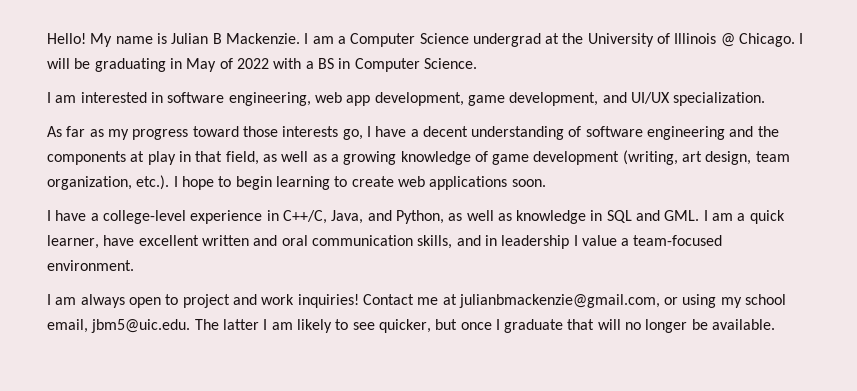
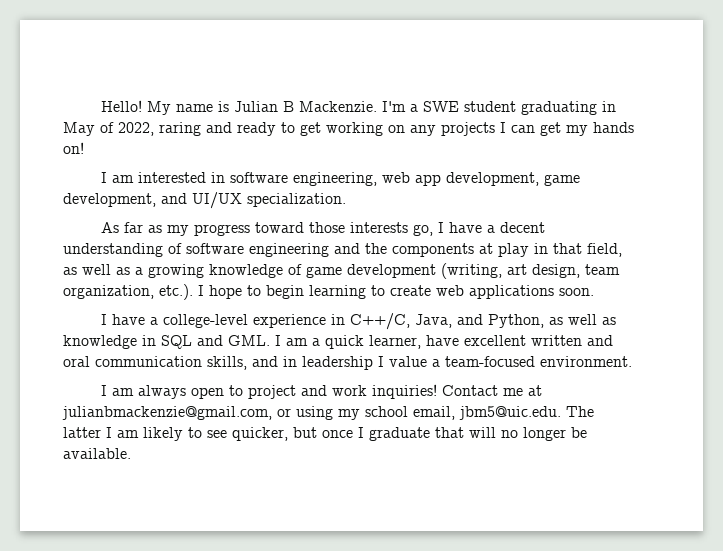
[304,33,804,47] [47,58,477,72] I am a Computer Science undergrad at the University of Illinois @ Chicago. I will be graduating in May of 2022 with a BS in Computer Science. -> [382,101,617,115] [63,122,634,136] [63,142,84,154] I'm a SWE student graduating in May of 2022, raring and ready to get working on any projects I can get my hands on!

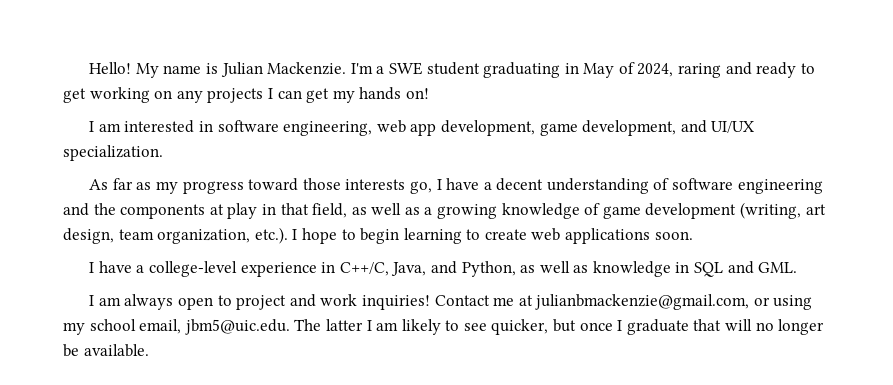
[283,101,295,112] B -> (263, 69) none
[118,122,154,136] 2022, -> [637,63,674,77] 2024,
[275,335,613,349] [63,356,632,370] I am a quick learner, have excellent written and oral communication skills, and in leadership I value a team-focused environment. -> (798, 267) none

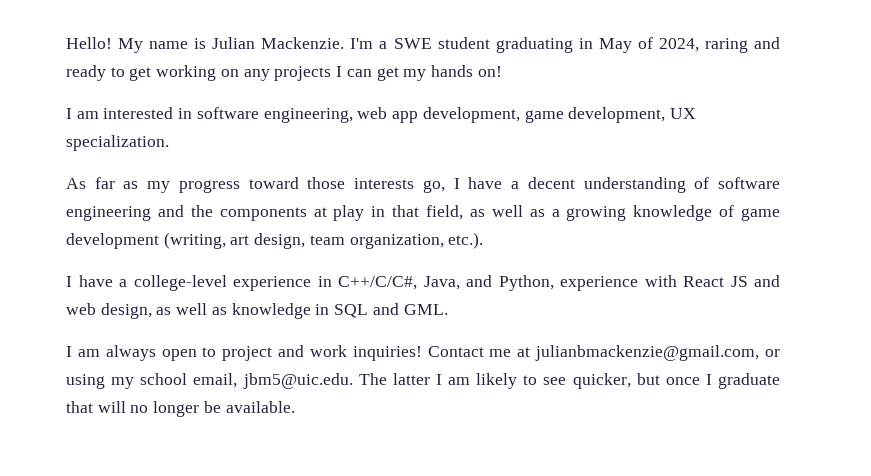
[680,120,755,133] and UI/UX -> [669,108,696,119] UX
[292,228,693,244] I hope to begin learning to create web applications soon. -> (484, 240) none
[339,262,389,276] C++/C, -> [338,276,417,290] C++/C/C#,
(516, 269) none -> [560,275,780,291] [66,303,152,319] experience with React JS and web design,

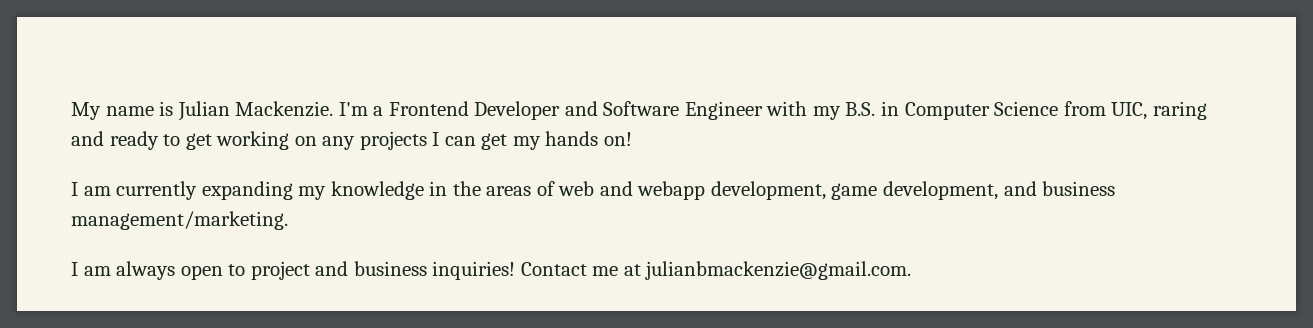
[66,37,112,49] Hello! -> (71, 111) none
[393,37,699,53] SWE student graduating in May of 2024, -> [388,101,1148,120] Frontend Developer and Software Engineer with my B.S. in Computer Science from UIC,
[103,107,696,123] [66,135,169,151] [66,177,781,193] [66,205,780,221] [66,232,484,249] [66,275,780,291] [66,303,448,319] interested in software engineering, web app development, game development, UX specialization. // As far as my progress toward those interests go, I have a decent understanding of software engineering and the components at play in that field, as well as a growing knowledge of game development (writing, art design, team organization, etc.). // I have a college-level experience in C++/C/C#, Java, and Python, experience with React JS and web design, as well as knowledge in SQL and GML. -> [116,181,1116,200] [71,211,288,230] currently expanding my knowledge in the areas of web and webapp development, game development, and business management/marketing.
[309,345,347,357] work -> [353,261,427,276] business
[535,345,780,361] [66,373,780,389] [66,401,295,417] julianbmackenzie@gmail.com, or using my school email, jbm5@uic.edu. The latter I am likely to see quicker, but once I graduate that will no longer be available. -> [645,261,912,280] julianbmackenzie@gmail.com.

